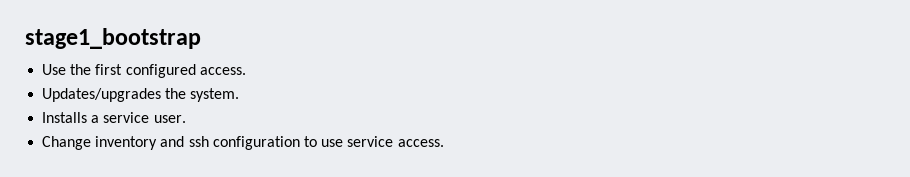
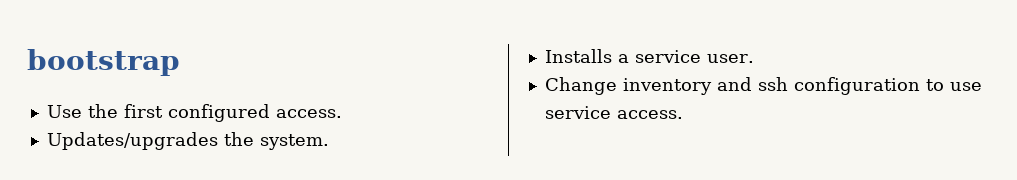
[25,28,201,49] stage1_bootstrap -> [27,49,180,76] bootstrap

